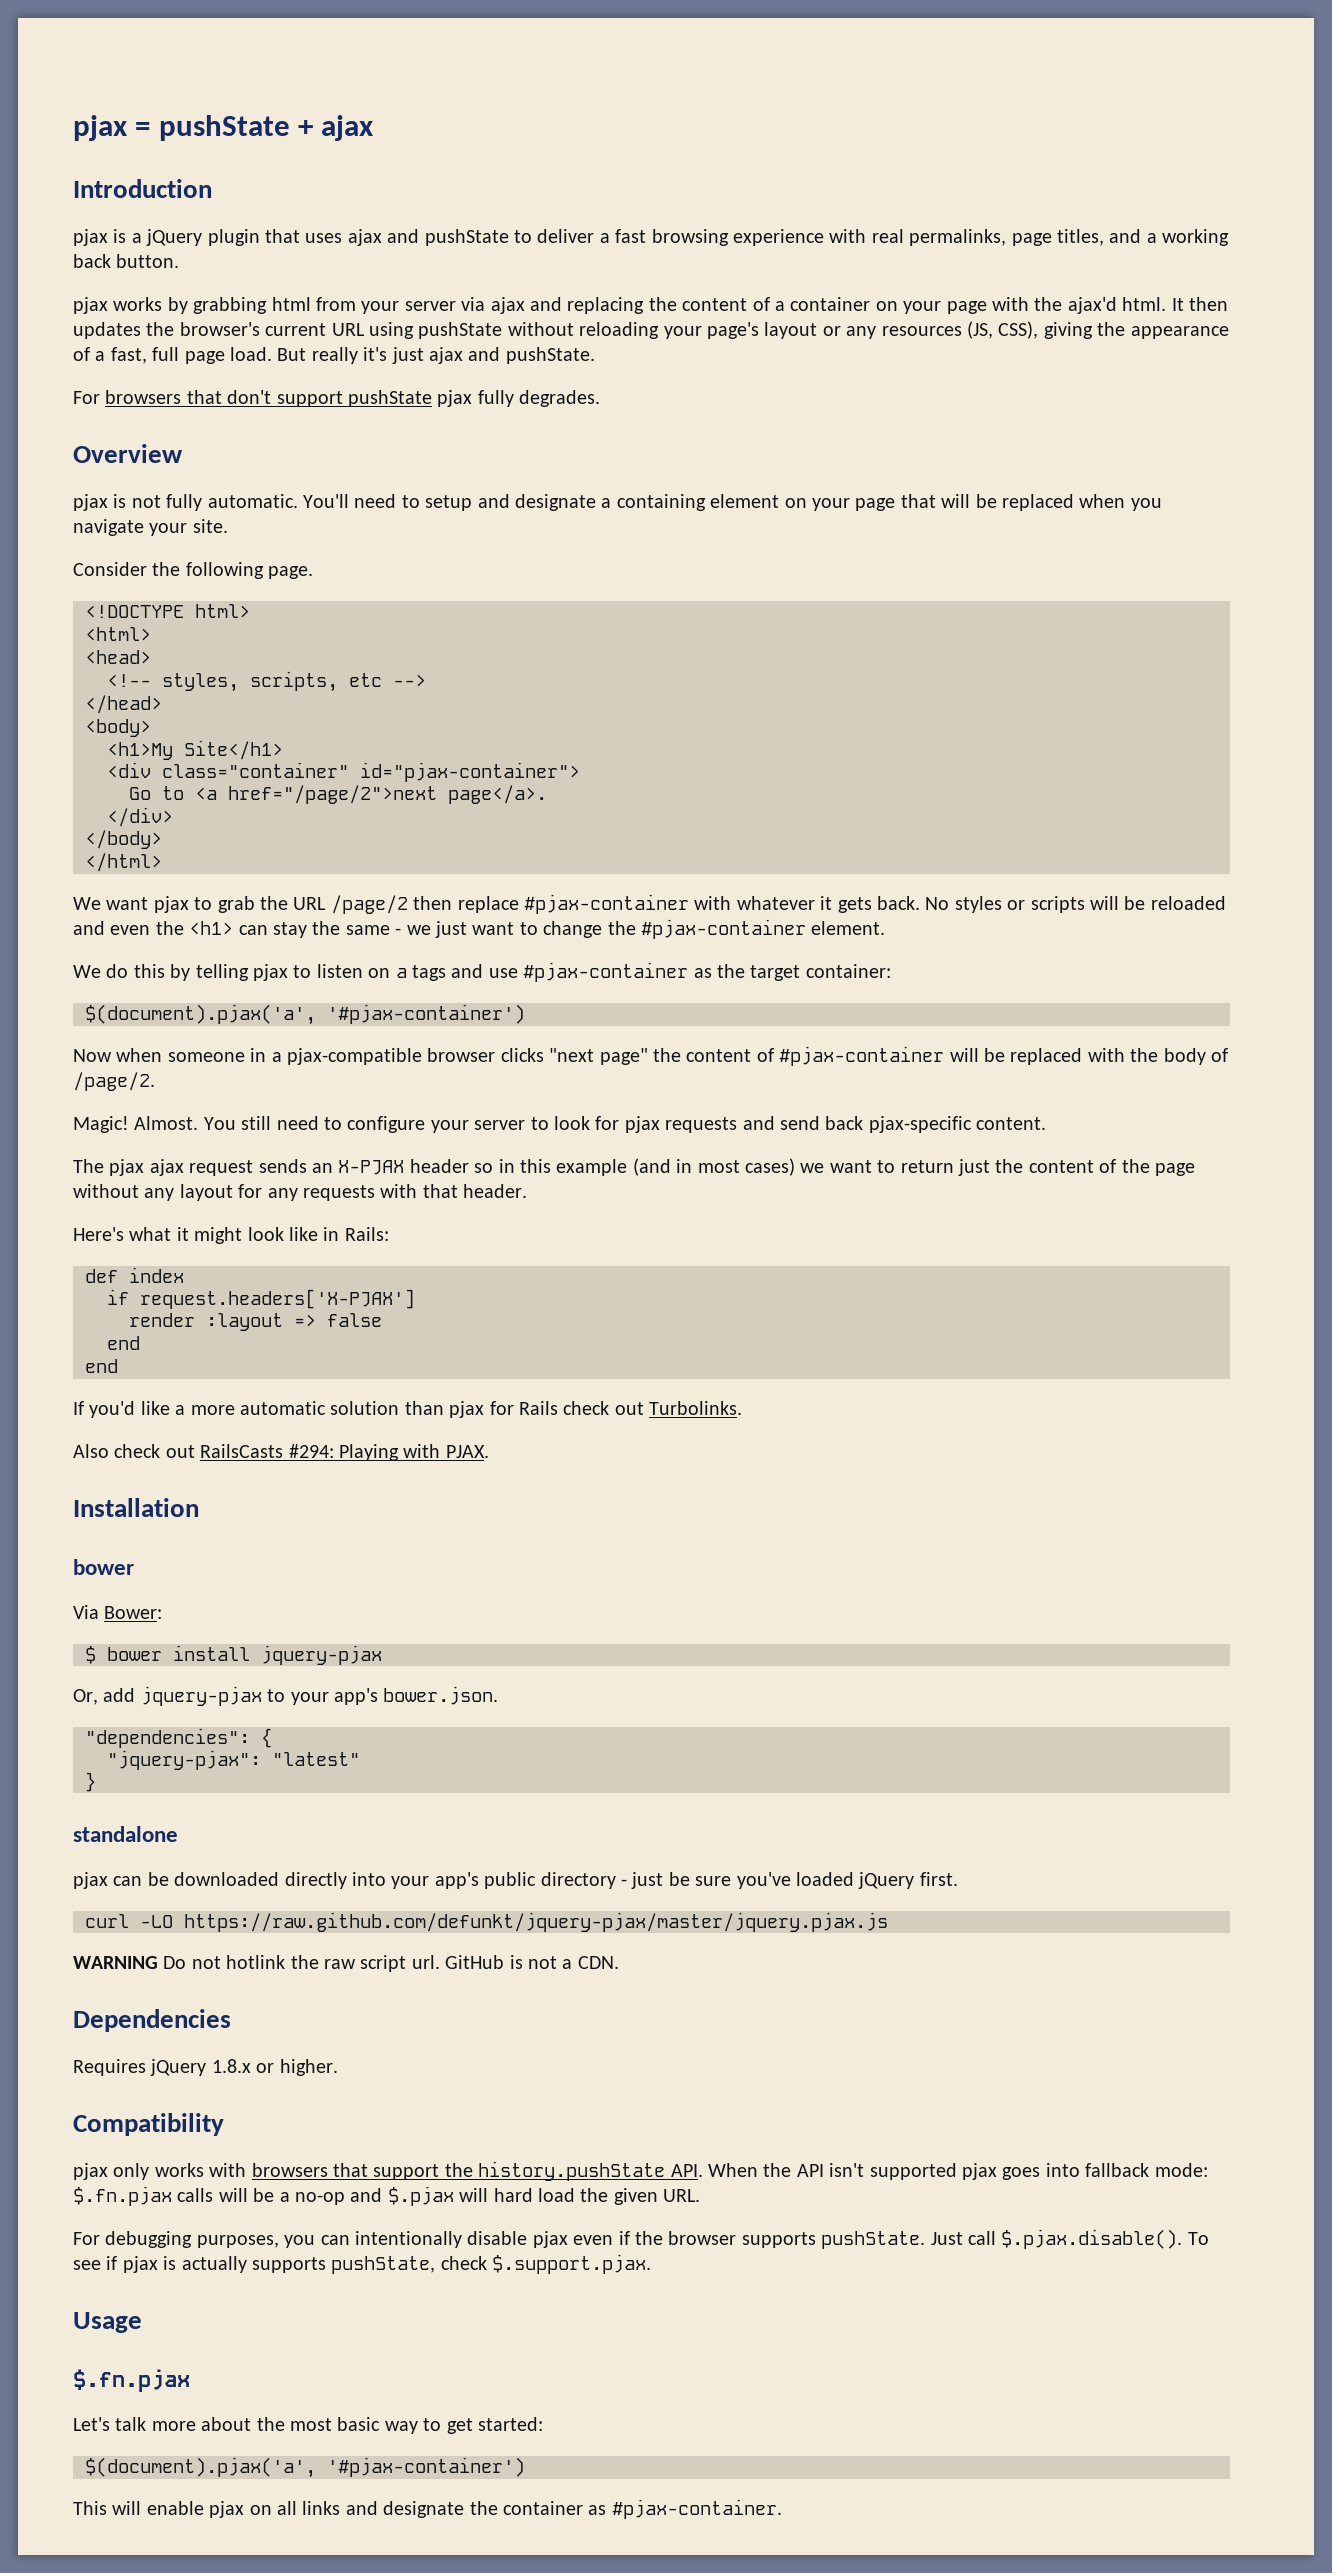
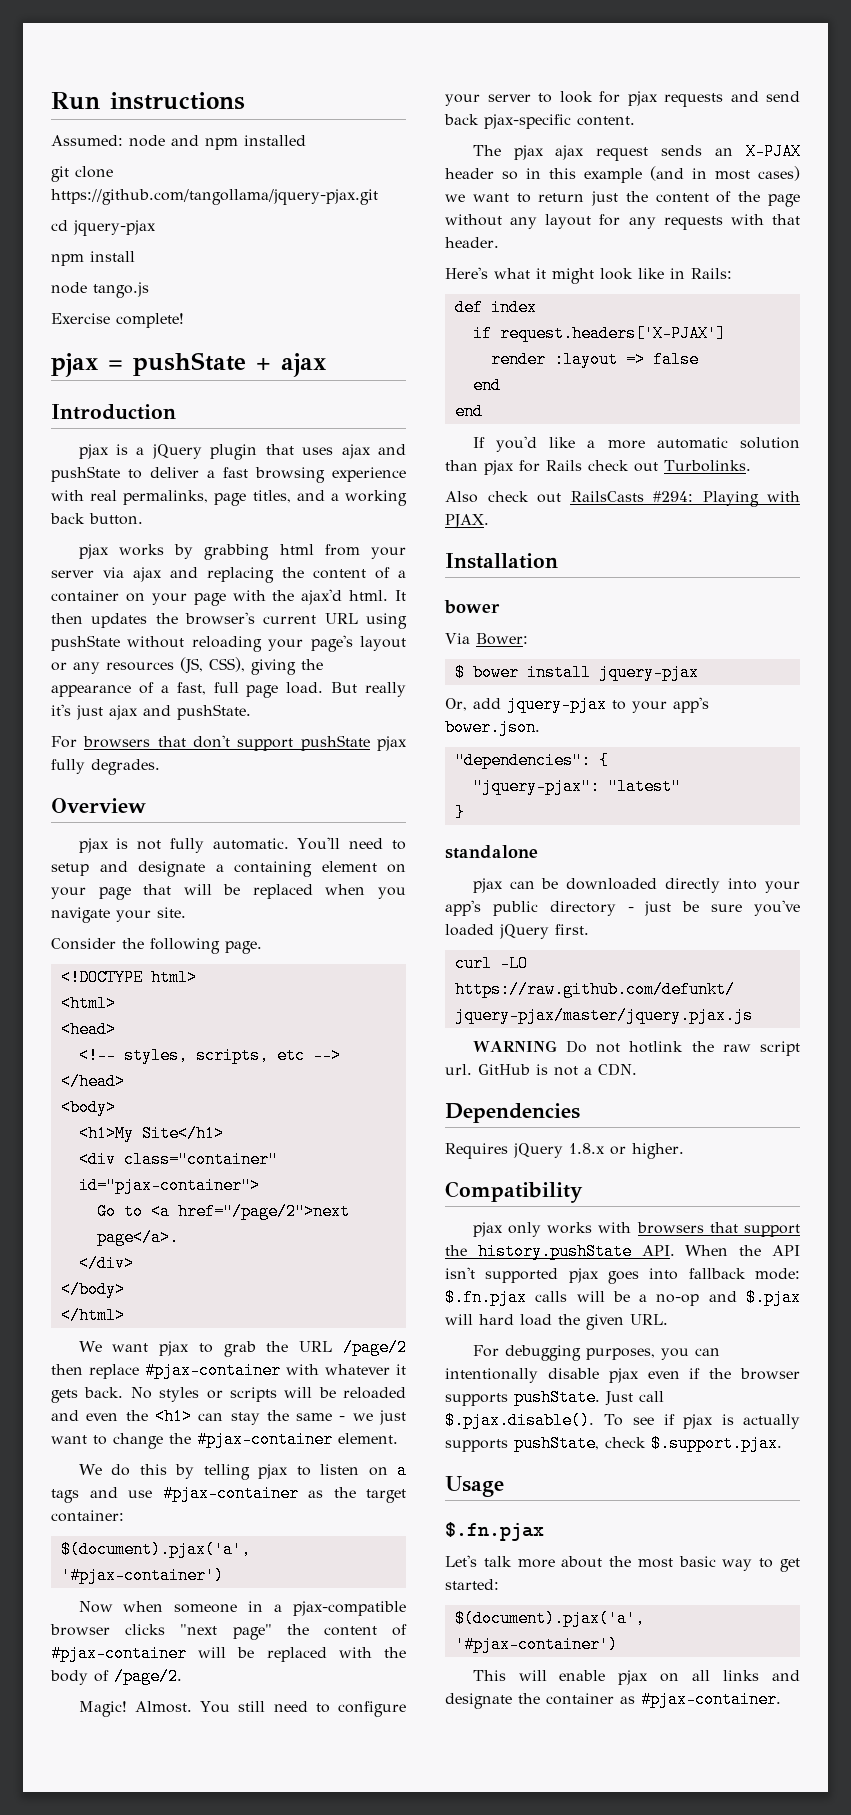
(73, 128) none -> [51,92,245,110] [51,135,306,150] [51,166,113,182] [51,189,378,205] [51,220,156,236] [51,251,135,266] [51,282,149,298] [51,313,184,328] Run instructions // Assumed: node and npm installed // git clone https://github.com/tangollama/jquery-pjax.git // cd jquery-pjax // npm install // node tango.js // Exercise complete! //

